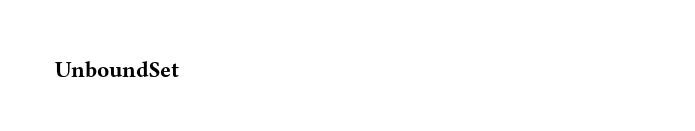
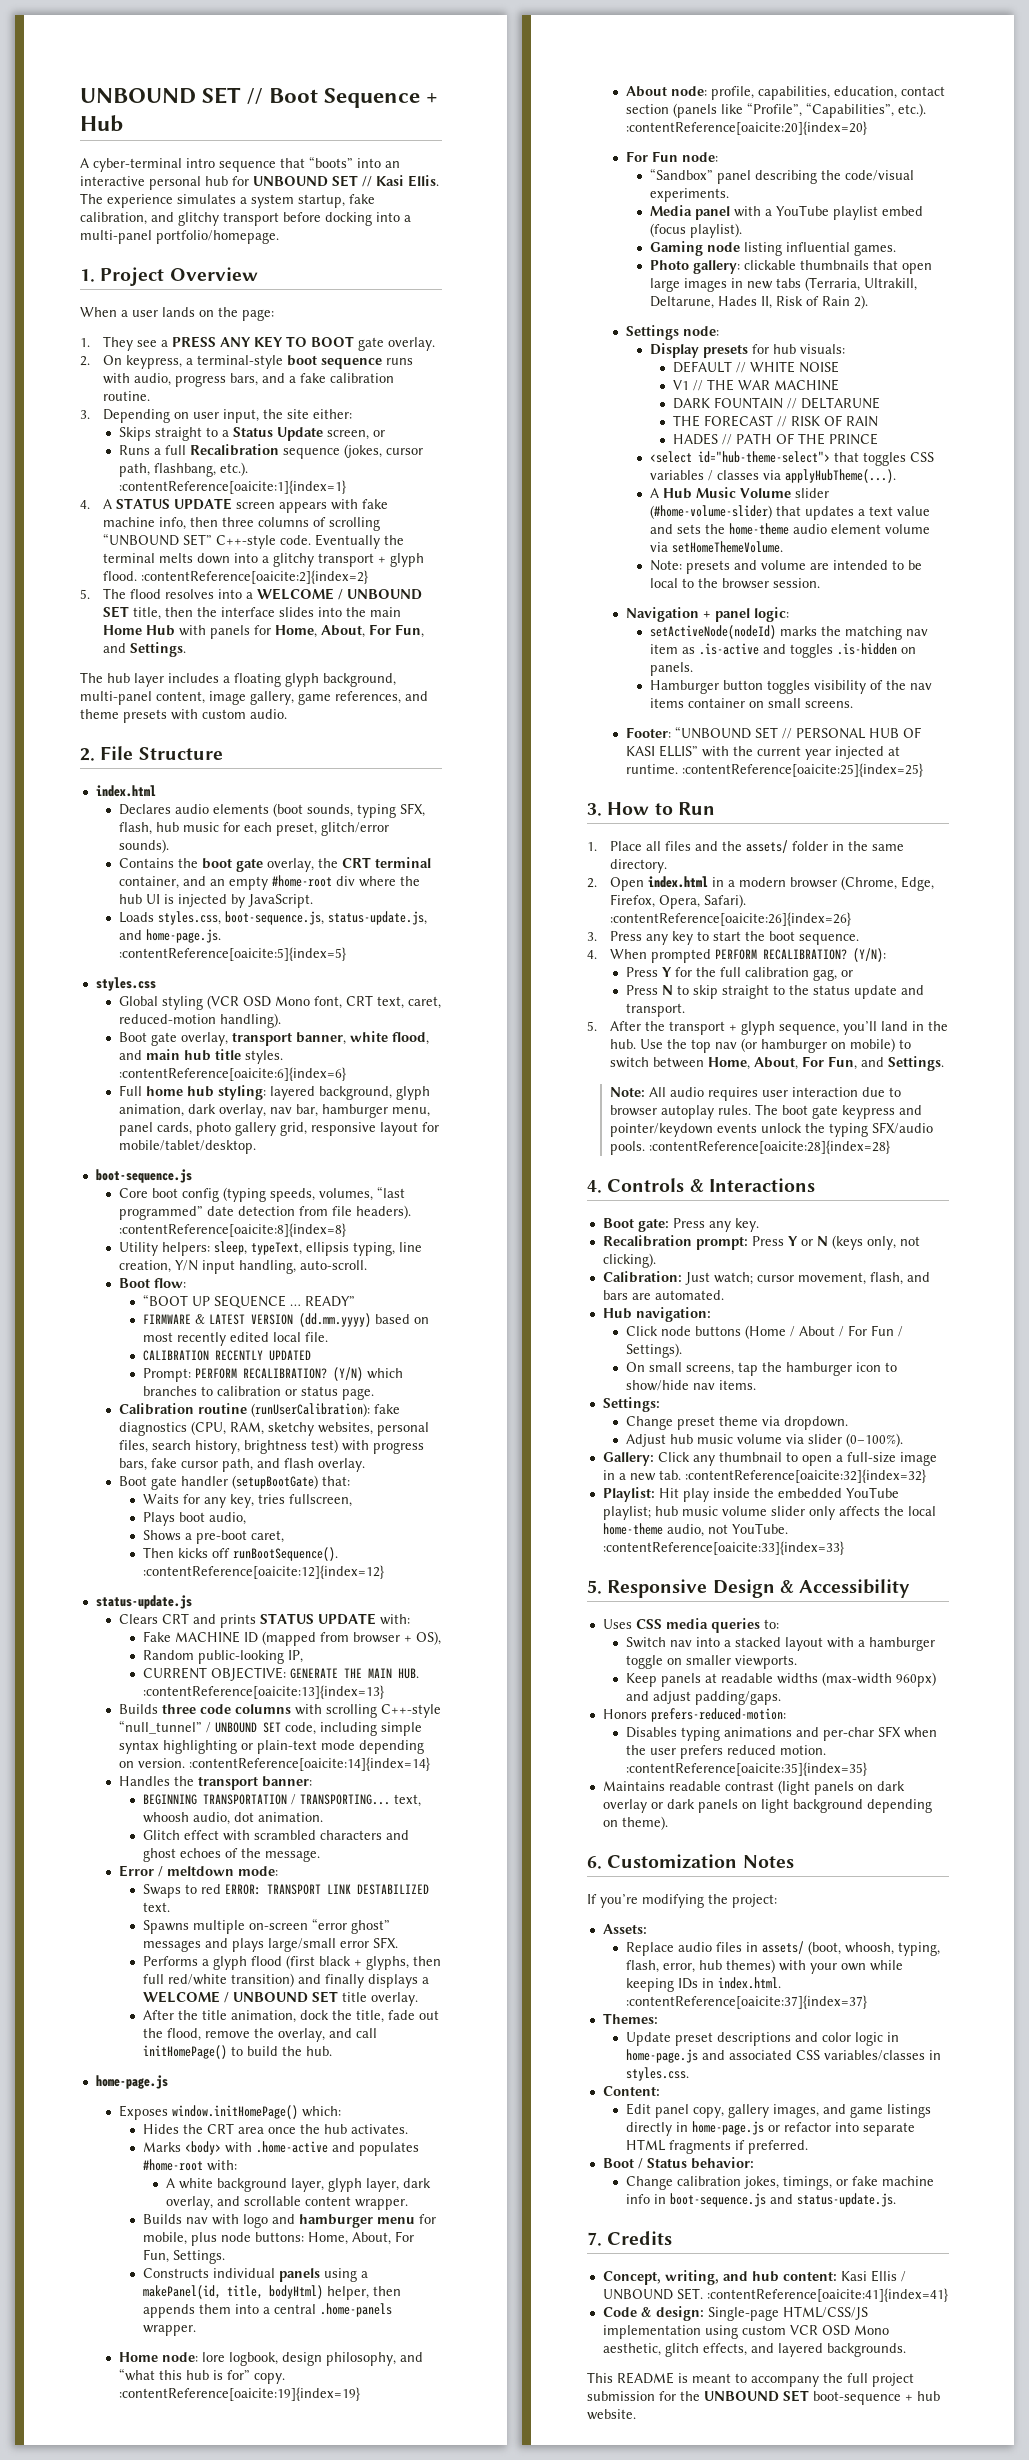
[55,61,179,78] UnboundSet -> [80,87,439,108] [80,115,123,132] [80,156,400,172] [80,175,439,190] [80,193,375,208] [80,212,411,226] [80,230,279,244] [80,267,258,286] [80,307,274,321] [80,336,436,351] [80,355,414,369] [103,373,395,387] [103,391,151,401] [80,409,353,423] [119,427,386,441] [119,444,424,459] [119,462,249,477] [119,480,347,494] [80,498,389,513] [103,517,381,531] [103,533,405,549] [103,553,425,567] [103,570,369,584] [80,588,423,600] [103,606,402,620] [103,624,425,639] [103,642,187,657] [80,672,396,687] [80,691,428,705] [80,709,287,723] [80,746,223,761] [95,785,156,797] [119,803,426,818] [119,822,390,836] [119,839,170,853] [119,857,432,872] [119,875,421,890] [119,894,314,908] [119,911,428,925] [119,929,222,943] [119,947,347,961] [95,977,156,991] [119,995,442,1010] [119,1013,282,1028] [119,1031,430,1046] [119,1049,284,1064] [119,1067,347,1081] [119,1085,431,1100] [119,1104,431,1118] [119,1122,440,1136] [119,1140,257,1154] [95,1169,192,1183] [119,1186,406,1202] [119,1205,412,1220] [119,1223,347,1237] [119,1241,423,1256] [119,1260,368,1274] [119,1278,187,1288] [142,1294,355,1308] [142,1313,429,1327] [142,1332,328,1346] [142,1350,311,1361] [142,1367,403,1382] [142,1386,374,1400] [119,1403,401,1417] [119,1421,430,1436] [119,1439,425,1454] [119,1458,366,1472] [119,1475,351,1490] [142,1494,352,1508] [142,1512,246,1526] [142,1530,284,1544] [142,1547,338,1561] [142,1565,384,1579] [95,1595,192,1609] [119,1613,411,1628] [142,1631,441,1646] [142,1650,303,1664] [142,1667,419,1681] [142,1685,384,1699] [119,1704,442,1718] [119,1720,423,1736] [119,1740,425,1754] [119,1757,431,1771] [119,1776,313,1790] [142,1794,421,1807] [142,1812,323,1825] [142,1830,409,1841] [142,1848,320,1862] [119,1865,279,1877] [142,1884,429,1898] [142,1902,170,1912] [142,1918,390,1934] [142,1937,398,1952] [142,1955,441,1970] [142,1973,429,1988] [142,1991,418,2006] [142,2010,439,2023] [142,2028,377,2042] [142,2045,332,2059] [95,2075,168,2089] [119,2105,342,2120] [142,2123,408,2134] [142,2141,419,2156] [142,2159,237,2171] [165,2178,431,2192] [165,2196,408,2210] [142,2214,436,2228] [142,2231,414,2246] [142,2249,225,2264] [142,2268,368,2282] [142,2285,401,2300] [142,2303,392,2318] [142,2325,196,2336] [119,2352,424,2366] [119,2368,286,2384] [119,2387,361,2401] [626,86,946,100] [626,102,927,118] [626,121,868,135] [626,151,719,162] [649,168,914,184] [649,188,729,202] [649,205,923,220] [649,223,742,238] [649,241,896,256] [649,260,932,274] [649,277,917,292] [649,295,868,309] [626,325,720,340] [649,343,845,358] [672,361,839,373] [672,379,839,391] [672,397,880,409] [672,415,878,427] [672,433,878,445] [649,451,934,466] [649,469,896,483] [649,487,829,499] [649,505,930,520] [649,523,930,535] [649,541,783,553] [649,560,922,574] [649,578,820,589] [626,607,790,622] [649,625,928,640] [649,643,916,658] [649,662,693,676] [649,680,932,694] [649,698,853,708] [626,726,922,739] [626,745,901,760] [626,763,924,777] [587,802,715,816] [587,840,905,853] [610,859,668,873] [587,876,935,891] [610,894,747,909] [610,912,852,926] [587,931,860,945] [587,948,887,963] [626,967,854,981] [626,985,925,999] [626,1003,686,1017] [587,1021,949,1035] [610,1038,912,1053] [610,1056,945,1071] [610,1087,902,1101] [610,1104,923,1119] [610,1122,934,1137] [610,1140,891,1155] [587,1178,815,1193] [602,1218,759,1232] [602,1235,920,1250] [602,1253,656,1268] [602,1271,930,1285] [602,1290,724,1300] [602,1307,711,1322] [626,1325,904,1339] [626,1343,683,1358] [626,1362,898,1376] [626,1380,757,1391] [602,1397,660,1412] [626,1416,849,1430] [626,1433,904,1447] [602,1452,937,1466] [602,1469,926,1483] [602,1487,899,1502] [602,1506,936,1520] [602,1523,788,1537] [602,1541,844,1555] [587,1579,911,1598] [602,1618,779,1633] [626,1637,936,1651] [626,1655,798,1669] [626,1672,937,1687] [626,1691,782,1705] [602,1708,786,1722] [626,1726,938,1741] [626,1745,827,1759] [626,1762,868,1776] [602,1780,905,1795] [602,1799,932,1813] [602,1816,668,1830] [587,1854,794,1869] [587,1894,777,1908] [602,1924,647,1934] [626,1941,941,1956] [626,1959,904,1974] [626,1977,782,1992] [626,1995,868,2009] [602,2013,658,2024] [626,2032,900,2046] [626,2049,942,2063] [626,2067,690,2081] [602,2086,660,2096] [626,2103,932,2118] [626,2121,916,2136] [626,2139,809,2154] [602,2157,754,2169] [626,2176,935,2190] [626,2193,897,2207] [587,2231,673,2246] [602,2270,906,2285] [602,2288,948,2302] [602,2306,868,2321] [602,2325,889,2339] [602,2343,906,2357] [587,2372,914,2387] [587,2390,940,2405] [587,2409,636,2420] UNBOUND SET // Boot Sequence + Hub // A cyber-terminal intro sequence that “boots” into an interactive personal hub for UNBOUND SET // Kasi Ellis. The experience simulates a system startup, fake calibration, and glitchy transport before docking into a multi-panel portfolio/homepage. // 1. Project Overview // When a user lands on the page: // 1. They see a PRESS ANY KEY TO BOOT gate overlay. // 2. On keypress, a terminal-style boot sequence runs with audio, progress bars, and a fake calibration routine. // 3. Depending on user input, the site either: // Skips straight to a Status Update screen, or // Runs a full Recalibration sequence (jokes, cursor path, flashbang, etc.). :contentReference[oaicite:1]{index=1} // 4. A STATUS UPDATE screen appears with fake machine info, then three columns of scrolling “UNBOUND SET” C++-style code. Eventually the terminal melts down into a glitchy transport + glyph flood. :contentReference[oaicite:2]{index=2} // 5. The flood resolves into a WELCOME / UNBOUND SET title, then the interface slides into the main Home Hub with panels for Home, About, For Fun, and Settings. // The hub layer includes a floating glyph background, multi-panel content, image gallery, game references, and theme presets with custom audio. // 2. File Structure // index.html // Declares audio elements (boot sounds, typing SFX, flash, hub music for each preset, glitch/error sounds). // Contains the boot gate overlay, the CRT terminal container, and an empty #home-root div where the hub UI is injected by JavaScript. // Loads styles.css, boot-sequence.js, status-update.js, and home-page.js. :contentReference[oaicite:5]{index=5} // styles.css // Global styling (VCR OSD Mono font, CRT text, caret, reduced-motion handling). // Boot gate overlay, transport banner, white flood, and main hub title styles. :contentReference[oaicite:6]{index=6} // Full home hub styling: layered background, glyph animation, dark overlay, nav bar, hamburger menu, panel cards, photo gallery grid, responsive layout for mobile/tablet/desktop. // boot-sequence.js // Core boot config (typing speeds, volumes, “last programmed” date detection from file headers). :contentReference[oaicite:8]{index=8} // Utility helpers: sleep, typeText, ellipsis typing, line creation, Y/N input handling, auto-scroll. // Boot flow: // “BOOT UP SEQUENCE … READY” // FIRMWARE & LATEST VERSION (dd.mm.yyyy) based on most recently edited local file. // CALIBRATION RECENTLY UPDATED // Prompt: PERFORM RECALIBRATION? (Y/N) which branches to calibration or status page. // Calibration routine (runUserCalibration): fake diagnostics (CPU, RAM, sketchy websites, personal files, search history, brightness test) with progress bars, fake cursor path, and flash overlay. // Boot gate handler (setupBootGate) that: // Waits for any key, tries fullscreen, // Plays boot audio, // Shows a pre-boot caret, // Then kicks off runBootSequence(). :contentReference[oaicite:12]{index=12} // status-update.js // Clears CRT and prints STATUS UPDATE with: // Fake MACHINE ID (mapped from browser + OS), // Random public-looking IP, // CURRENT OBJECTIVE: GENERATE THE MAIN HUB. :contentReference[oaicite:13]{index=13} // Builds three code columns with scrolling C++-style “null_tunnel” / UNBOUND SET code, including simple syntax highlighting or plain-text mode depending on version. :contentReference[oaicite:14]{index=14} // Handles the transport banner: // BEGINNING TRANSPORTATION / TRANSPORTING... text, whoosh audio, dot animation. // Glitch effect with scrambled characters and ghost echoes of the message. // Error / meltdown mode: // Swaps to red ERROR: TRANSPORT LINK DESTABILIZED text. // Spawns multiple on-screen “error ghost” messages and plays large/small error SFX. // Performs a glyph flood (first black + glyphs, then full red/white transition) and finally displays a WELCOME / UNBOUND SET title overlay. // After the title animation, dock the title, fade out the flood, remove the overlay, and call initHomePage() to build the hub. // home-page.js // Exposes window.initHomePage() which: // Hides the CRT area once the hub activates. // Marks <body> with .home-active and populates #home-root with: // A white background layer, glyph layer, dark overlay, and scrollable content wrapper. // Builds nav with logo and hamburger menu for mobile, plus node buttons: Home, About, For Fun, Settings. // Constructs individual panels using a makePanel(id, title, bodyHtml) helper, then appends them into a central .home-panels wrapper. // Home node: lore logbook, design philosophy, and “what this hub is for” copy. :contentReference[oaicite:19]{index=19} // About node: profile, capabilities, education, contact section (panels like “Profile”, “Capabilities”, etc.). :contentReference[oaicite:20]{index=20} // For Fun node: // “Sandbox” panel describing the code/visual experiments. // Media panel with a YouTube playlist embed (focus playlist). // Gaming node listing influential games. // Photo gallery: clickable thumbnails that open large images in new tabs (Terraria, Ultrakill, Deltarune, Hades II, Risk of Rain 2). // Settings node: // Display presets for hub visuals: // DEFAULT // WHITE NOISE // V1 // THE WAR MACHINE // DARK FOUNTAIN // DELTARUNE // THE FORECAST // RISK OF RAIN // HADES // PATH OF THE PRINCE // <select id="hub-theme-select"> that toggles CSS variables / classes via applyHubTheme(...). // A Hub Music Volume slider (#home-volume-slider) that updates a text value and sets the home-theme audio element volume via setHomeThemeVolume. // Note: presets and volume are intended to be local to the browser session. // Navigation + panel logic: // setActiveNode(nodeId) marks the matching nav item as .is-active and toggles .is-hidden on panels. // Hamburger button toggles visibility of the nav items container on small screens. // Footer: “UNBOUND SET // PERSONAL HUB OF KASI ELLIS” with the current year injected at runtime. :contentReference[oaicite:25]{index=25} // 3. How to Run // 1. Place all files and the assets/ folder in the same directory. // 2. Open index.html in a modern browser (Chrome, Edge, Firefox, Opera, Safari). :contentReference[oaicite:26]{index=26} // 3. Press any key to start the boot sequence. // 4. When prompted PERFORM RECALIBRATION? (Y/N): // Press Y for the full calibration gag, or // Press N to skip straight to the status update and transport. // 5. After the transport + glyph sequence, you’ll land in the hub. Use the top nav (or hamburger on mobile) to switch between Home, About, For Fun, and Settings. // Note: All audio requires user interaction due to browser autoplay rules. The boot gate keypress and pointer/keydown events unlock the typing SFX/audio pools. :contentReference[oaicite:28]{index=28} // 4. Controls & Interactions // Boot gate: Press any key. // Recalibration prompt: Press Y or N (keys only, not clicking). // Calibration: Just watch; cursor movement, flash, and bars are automated. // Hub navigation: // Click node buttons (Home / About / For Fun / Settings). // On small screens, tap the hamburger icon to show/hide nav items. // Settings: // Change preset theme via dropdown. // Adjust hub music volume via slider (0–100%). // Gallery: Click any thumbnail to open a full-size image in a new tab. :contentReference[oaicite:32]{index=32} // Playlist: Hit play inside the embedded YouTube playlist; hub music volume slider only affects the local home-theme audio, not YouTube. :contentReference[oaicite:33]{index=33} // 5. Responsive Design & Accessibility // Uses CSS media queries to: // Switch nav into a stacked layout with a hamburger toggle on smaller viewports. // Keep panels at readable widths (max-width 960px) and adjust padding/gaps. // Honors prefers-reduced-motion: // Disables typing animations and per-char SFX when the user prefers reduced motion. :contentReference[oaicite:35]{index=35} // Maintains readable contrast (light panels on dark overlay or dark panels on light background depending on theme). // 6. Customization Notes // If you’re modifying the project: // Assets: // Replace audio files in assets/ (boot, whoosh, typing, flash, error, hub themes) with your own while keeping IDs in index.html. :contentReference[oaicite:37]{index=37} // Themes: // Update preset descriptions and color logic in home-page.js and associated CSS variables/classes in styles.css. // Content: // Edit panel copy, gallery images, and game listings directly in home-page.js or refactor into separate HTML fragments if preferred. // Boot / Status behavior: // Change calibration jokes, timings, or fake machine info in boot-sequence.js and status-update.js. // 7. Credits // Concept, writing, and hub content: Kasi Ellis / UNBOUND SET. :contentReference[oaicite:41]{index=41} // Code & design: Single-page HTML/CSS/JS implementation using custom VCR OSD Mono aesthetic, glitch effects, and layered backgrounds. // This README is meant to accompany the full project submission for the UNBOUND SET boot-sequence + hub website.

